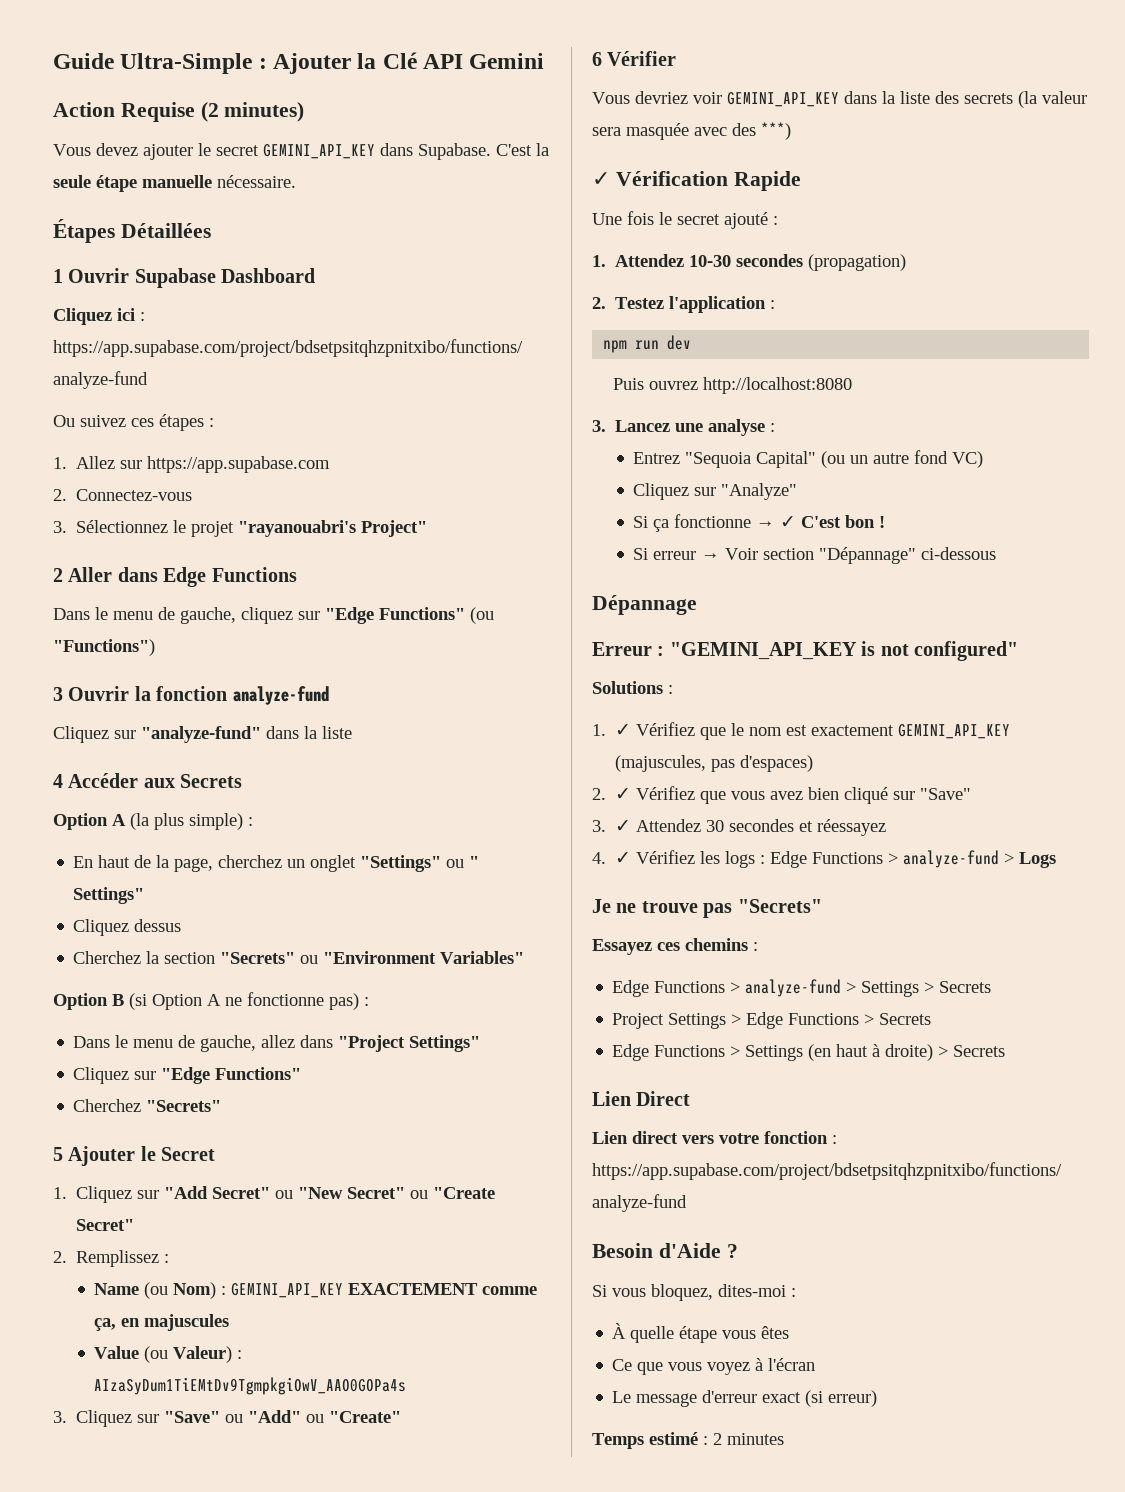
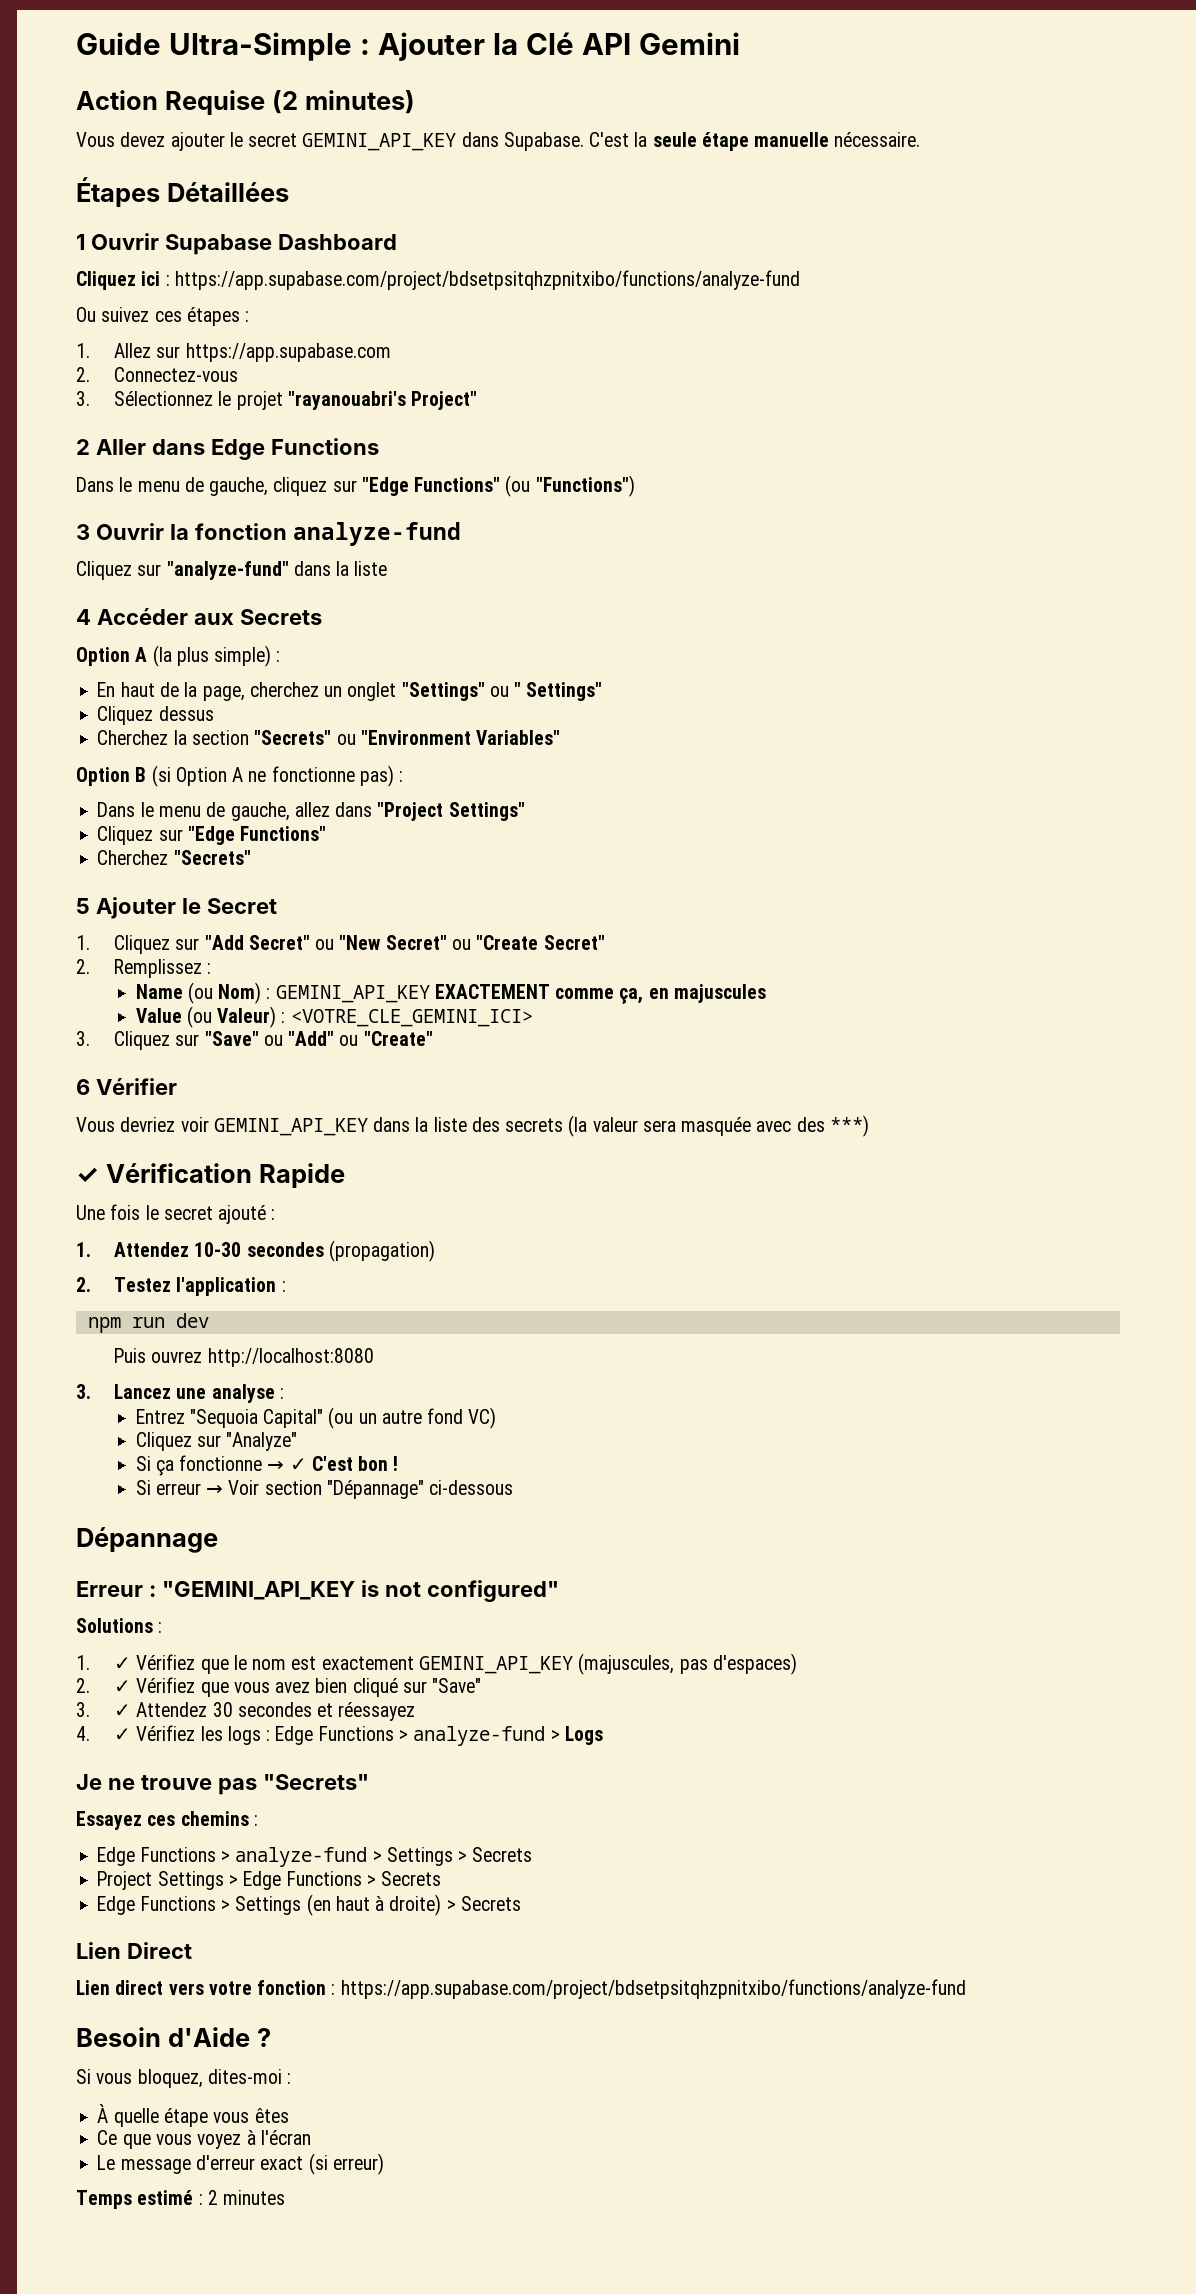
[94,1377,407,1395] AIzaSyDum1TiEMtDv9TgmpkgiOwV_AAO0GOPa4s -> [290,1009,533,1027] <VOTRE_CLE_GEMINI_ICI>

